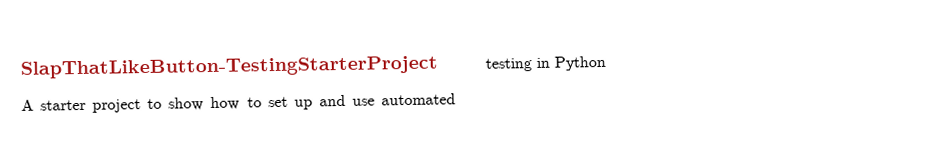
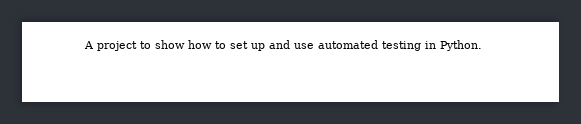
[20,55,438,79] [21,99,87,111] SlapThatLikeButton-TestingStarterProject // A starter -> [83,41,94,49] A
[554,55,606,71] Python -> [439,40,482,51] Python.

